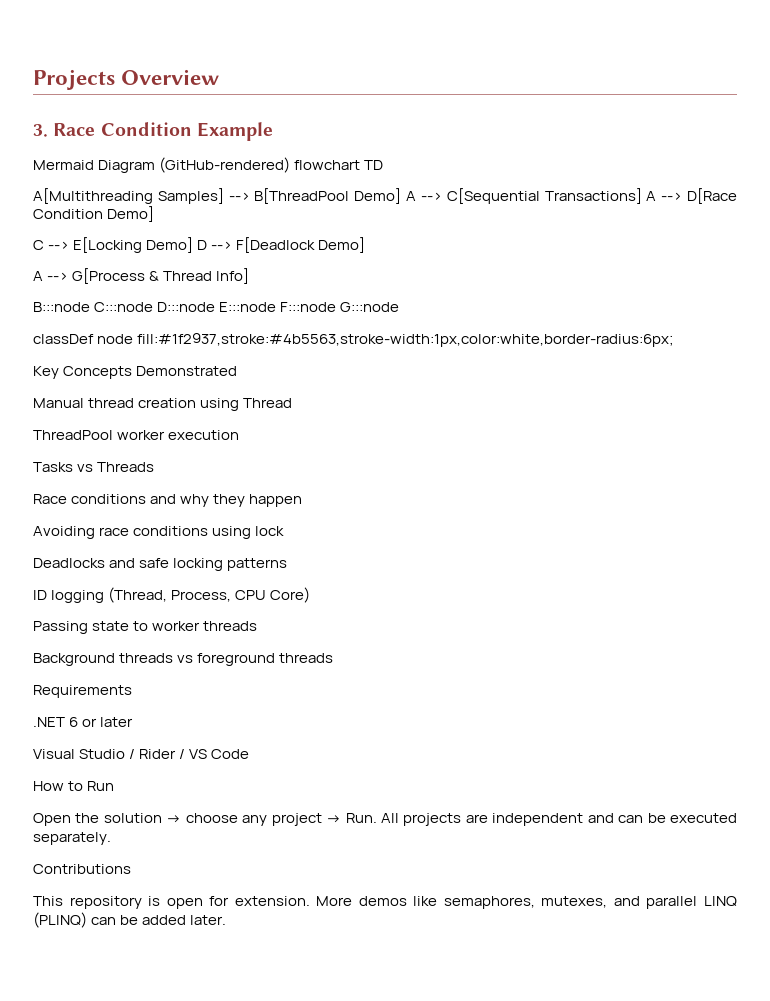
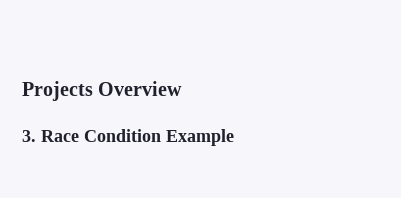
[33,157,384,173] [33,188,738,204] [33,206,155,222] [33,237,366,253] [33,268,250,284] [33,302,400,312] [33,333,675,347] [33,366,238,379] [33,398,293,411] [33,430,240,440] [33,462,155,472] [33,494,303,507] [33,526,285,539] [33,558,288,571] [33,587,311,603] [33,621,258,634] [33,653,334,666] [33,685,132,698] [33,717,134,727] [33,749,250,759] [33,781,115,791] [33,813,737,826] [33,832,111,845] [33,864,131,874] [33,896,738,909] [33,912,227,928] // Mermaid Diagram (GitHub-rendered) flowchart TD // A[Multithreading Samples] --> B[ThreadPool Demo] A --> C[Sequential Transactions] A --> D[Race Condition Demo] // C --> E[Locking Demo] D --> F[Deadlock Demo] // A --> G[Process & Thread Info] // B:::node C:::node D:::node E:::node F:::node G:::node // classDef node fill:#1f2937,stroke:#4b5563,stroke-width:1px,color:white,border-radius:6px; // Key Concepts Demonstrated // Manual thread creation using Thread // ThreadPool worker execution // Tasks vs Threads // Race conditions and why they happen // Avoiding race conditions using lock // Deadlocks and safe locking patterns // ID logging (Thread, Process, CPU Core) // Passing state to worker threads // Background threads vs foreground threads // Requirements // .NET 6 or later // Visual Studio / Rider / VS Code // How to Run // Open the solution → choose any project → Run. All projects are independent and can be executed separately. // Contributions // This repository is open for extension. More demos like semaphores, mutexes, and parallel LINQ (PLINQ) can be added later. -> (234, 137) none

